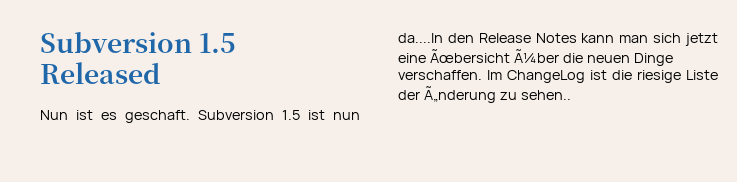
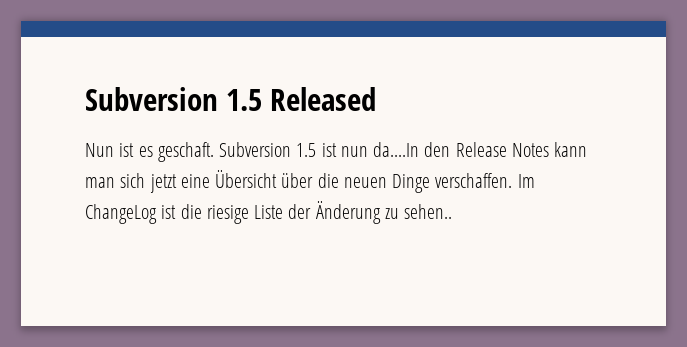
[429,49,559,64] Ãœbersicht Ã¼ber -> [215,170,314,188] Übersicht über
[423,86,496,103] Ã„nderung -> [315,201,381,224] Änderung

